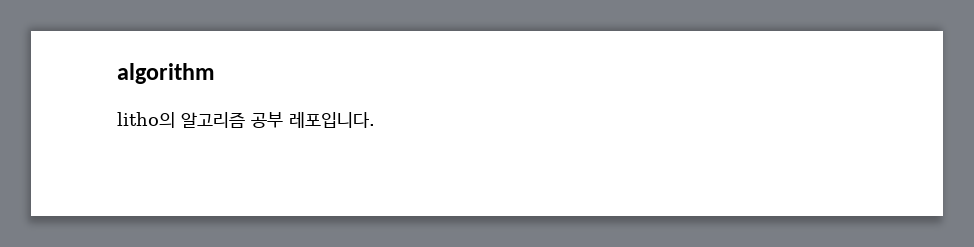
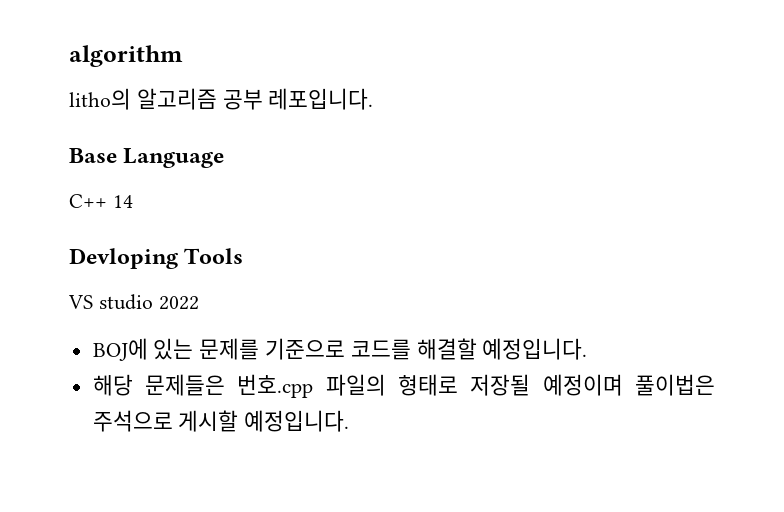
(375, 120) none -> [69,148,225,168] [69,194,133,208] [69,248,244,269] [68,294,199,310] [92,338,588,361] [92,374,716,398] [92,410,350,432] // Base Language // C++ 14 // Devloping Tools // VS studio 2022 // BOJ에 있는 문제를 기준으로 코드를 해결할 예정입니다. // 해당 문제들은 번호.cpp 파일의 형태로 저장될 예정이며 풀이법은 주석으로 게시할 예정입니다.

